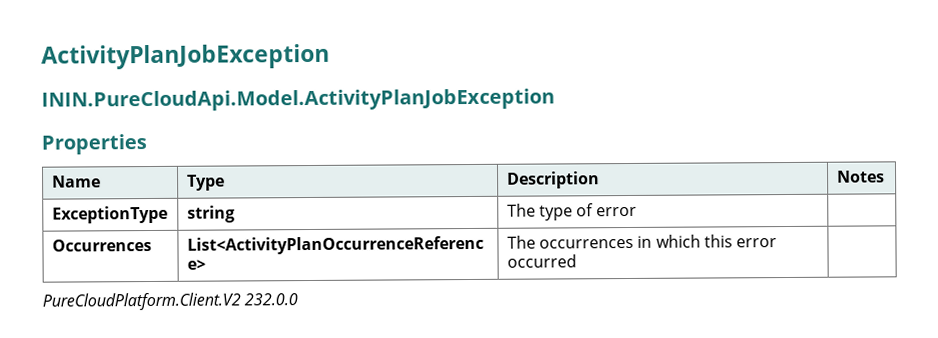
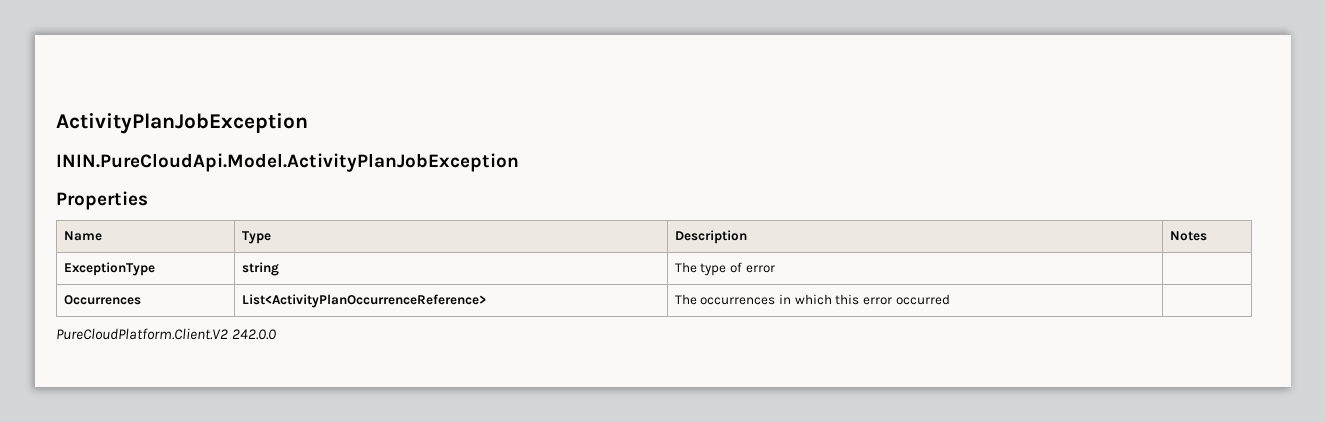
[244,293,299,306] 232.0.0 -> [232,329,278,340] 242.0.0

